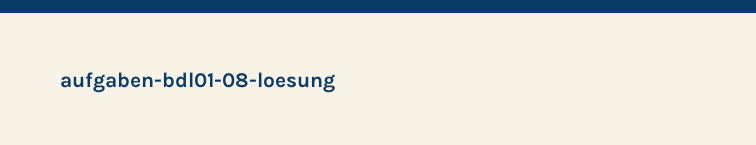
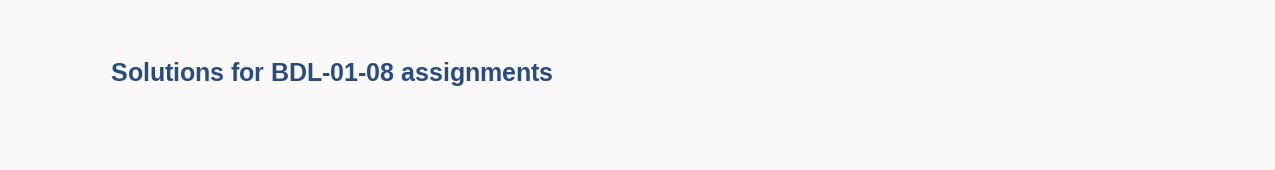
[60,72,335,93] aufgaben-bdl01-08-loesung -> [111,62,553,86] Solutions for BDL-01-08 assignments

